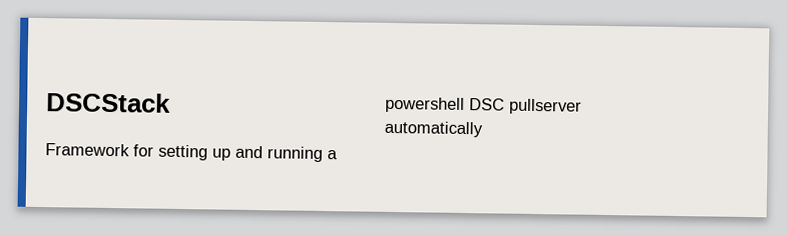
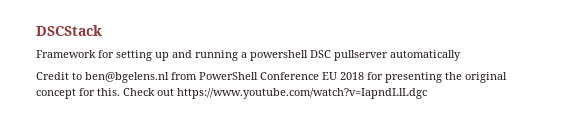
(483, 129) none -> [36,72,507,83] [36,88,427,99] // Credit to ben@bgelens.nl from PowerShell Conference EU 2018 for presenting the original concept for this. Check out https://www.youtube.com/watch?v=IapndLlLdgc

